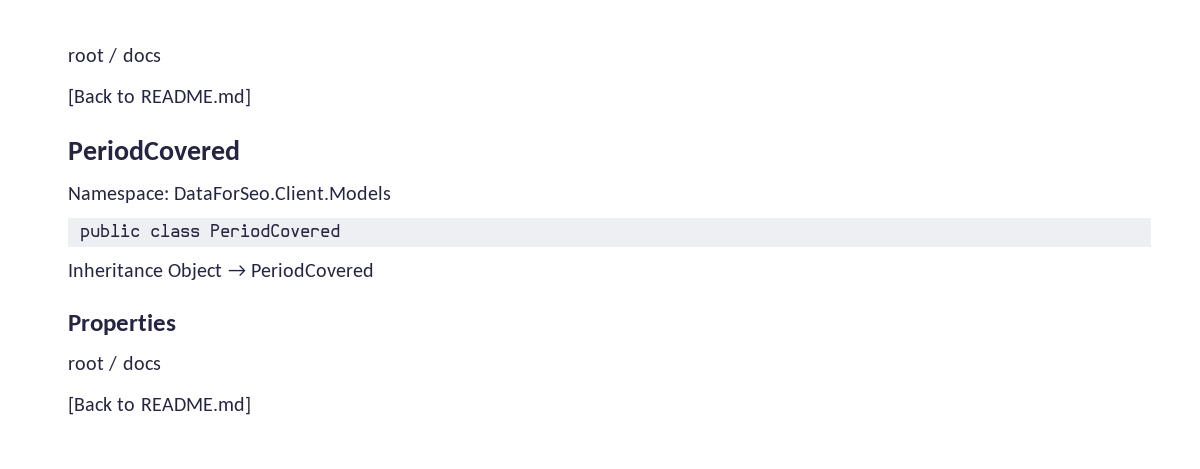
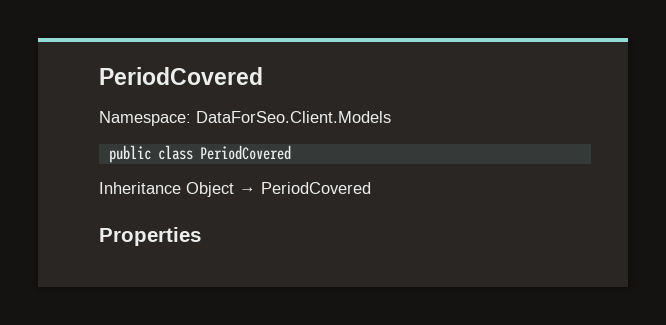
[68,48,161,63] [68,88,251,107] root / docs // [Back to README.md] // -> (99, 76) none
[68,356,161,371] [68,396,251,415] // root / docs // [Back to README.md] -> (201, 236) none

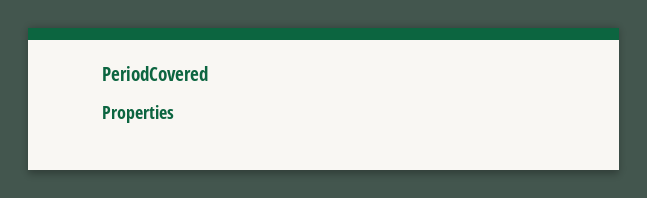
[99,67,263,85] [99,111,391,126] [108,145,291,163] [99,182,371,197] PeriodCovered // Namespace: DataForSeo.Client.Models // public class PeriodCovered // Inheritance Object → PeriodCovered -> [102,66,208,81] PeriodCovered

